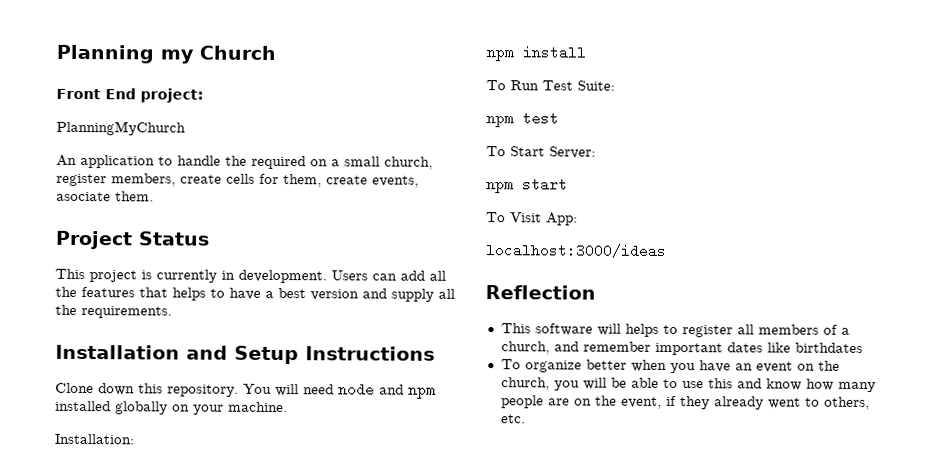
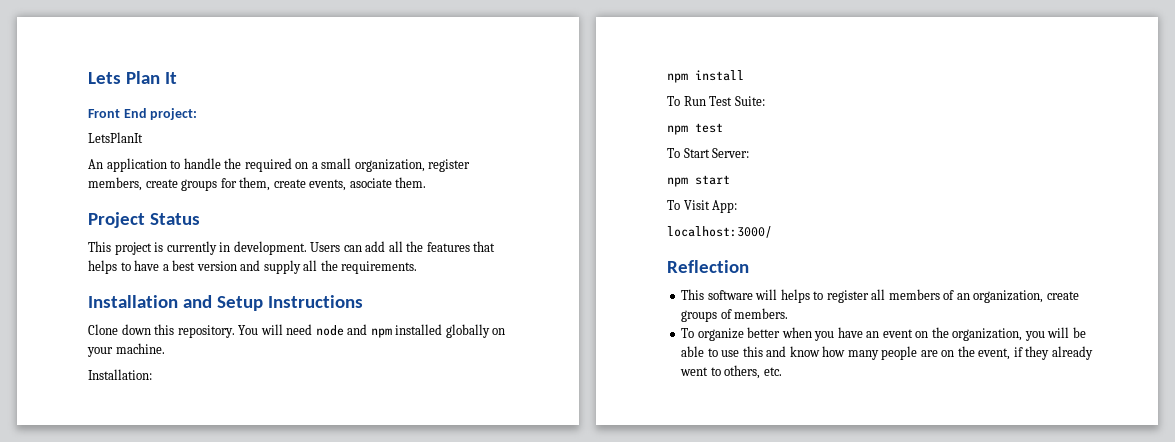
[56,44,276,64] Planning my Church -> [88,71,177,84] Lets Plan It
[56,120,186,136] PlanningMyChurch -> [88,132,143,143] LetsPlanIt
[384,156,433,170] church, -> [354,159,425,172] organization,
[226,173,255,184] cells -> [181,179,218,191] groups
[485,243,666,258] localhost:3000/ideas -> [667,226,772,238] localhost:3000/
[840,327,850,335] [500,341,863,356] a church, and remember important dates like birthdates -> [956,290,1079,303] [681,308,789,322] an organization, create groups of members.
[500,377,550,391] church, -> [952,328,1023,341] organization,

